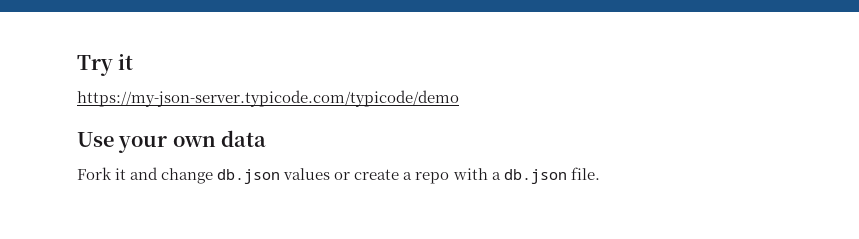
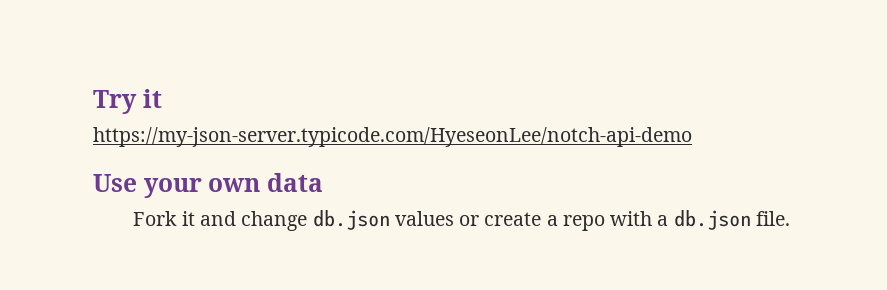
[77,90,459,107] https://my-json-server.typicode.com/typicode/demo -> [93,127,692,147] https://my-json-server.typicode.com/HyeseonLee/notch-api-demo

